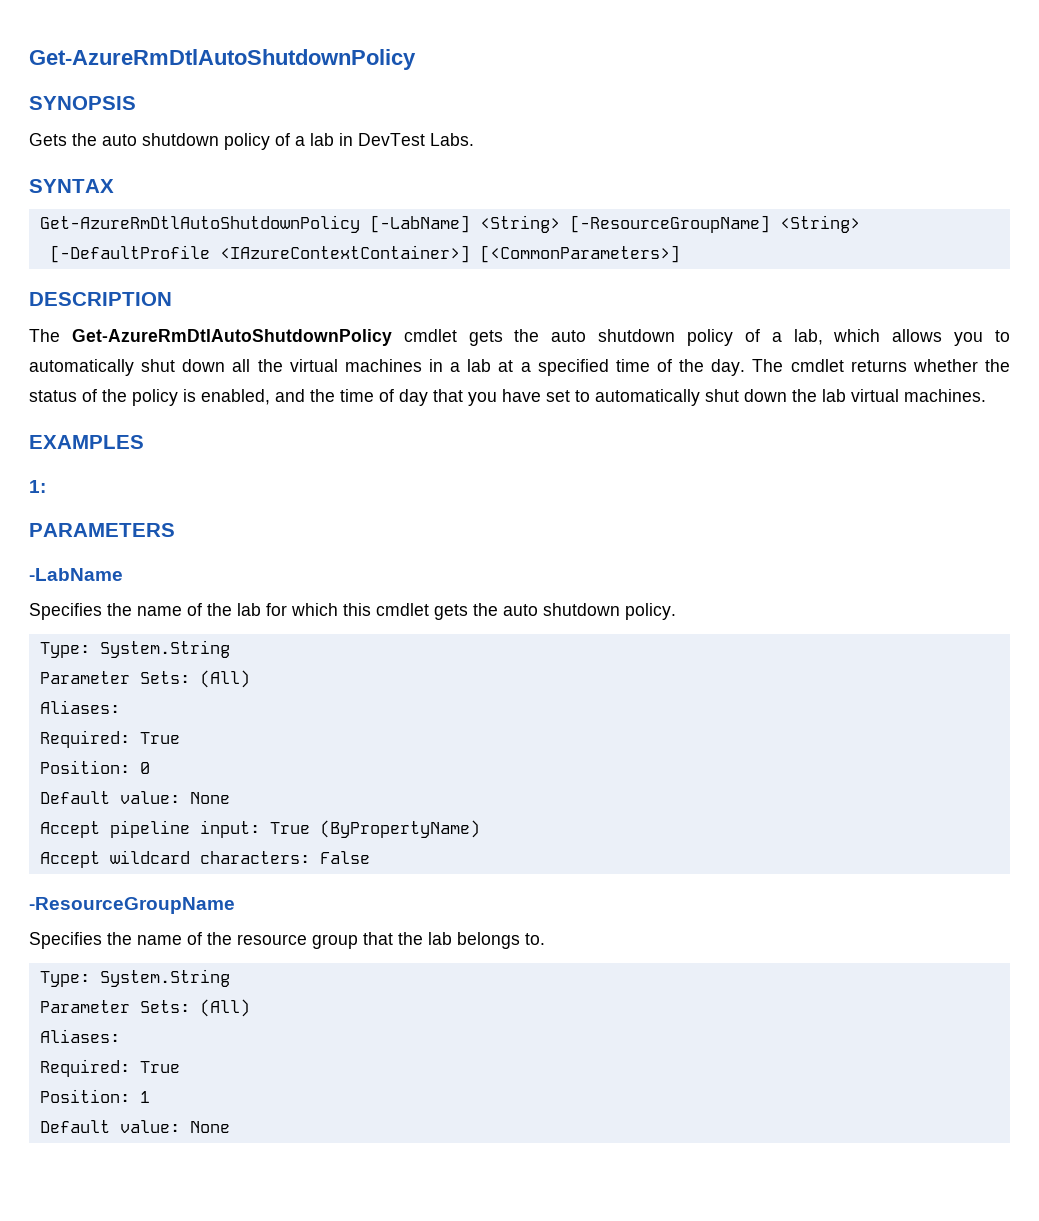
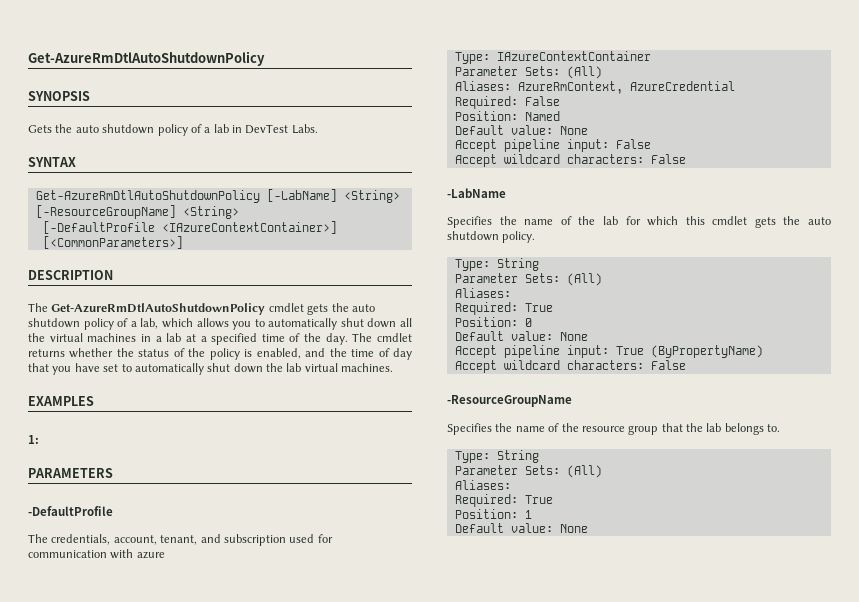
(175, 530) none -> [28,506,113,516] [28,534,333,546] [28,549,165,559] [454,51,651,64] [454,66,602,79] [454,81,735,94] [454,96,560,109] [454,111,560,121] [454,125,588,135] [454,139,651,152] [454,154,686,167] // -DefaultProfile // The credentials, account, tenant, and subscription used for communication with azure // Type: IAzureContextContainer // Parameter Sets: (All) // Aliases: AzureRmContext, AzureCredential // Required: False // Position: Named // Default value: None // Accept pipeline input: False // Accept wildcard characters: False
[99,640,230,658] System.String -> [496,258,539,271] String
[99,969,230,987] System.String -> [496,450,539,463] String

